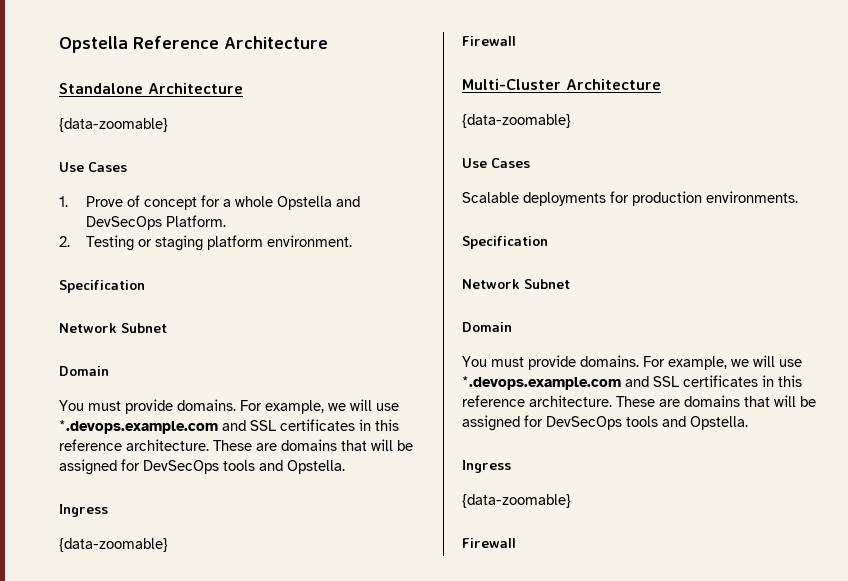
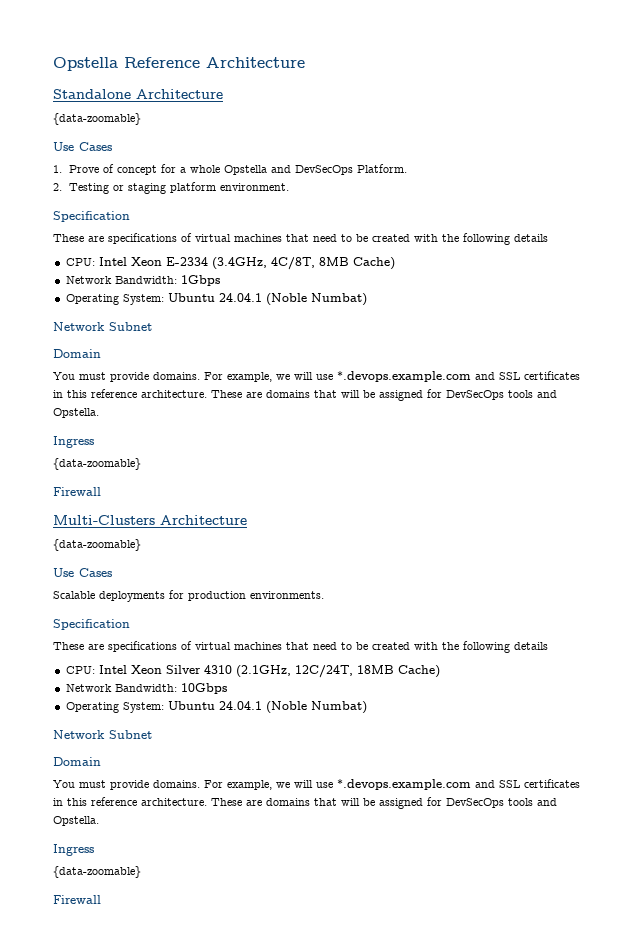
(145, 286) none -> [53,233,548,245] [65,257,395,270] [65,275,220,286] [65,293,367,306] // These are specifications of virtual machines that need to be created with the following details // CPU: Intel Xeon E-2334 (3.4GHz, 4C/8T, 8MB Cache) // Network Bandwidth: 1Gbps // Operating System: Ubuntu 24.04.1 (Noble Numbat)
[462,79,561,90] Multi-Cluster -> [53,515,155,525] Multi-Clusters
(548, 242) none -> [53,641,548,653] [65,665,440,678] [65,683,227,694] [65,701,367,714] // These are specifications of virtual machines that need to be created with the following details // CPU: Intel Xeon Silver 4310 (2.1GHz, 12C/24T, 18MB Cache) // Network Bandwidth: 10Gbps // Operating System: Ubuntu 24.04.1 (Noble Numbat)

